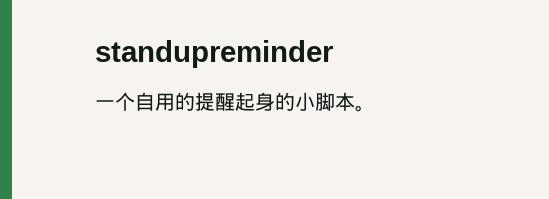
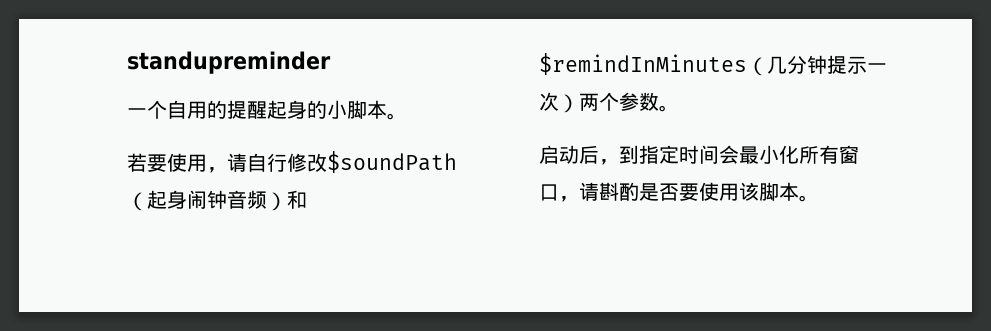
(375, 108) none -> [127,151,457,173] [127,190,307,211] [539,53,887,76] [539,92,679,113] [539,145,859,165] [539,182,819,202] // 若要使用，请自行修改$soundPath（起身闹钟音频）和$remindInMinutes（几分钟提示一次）两个参数。 // 启动后，到指定时间会最小化所有窗口，请斟酌是否要使用该脚本。

